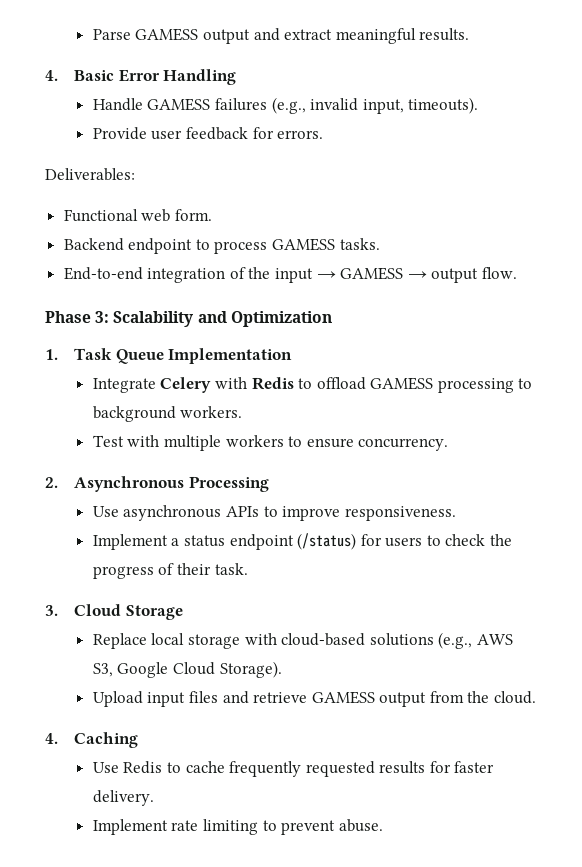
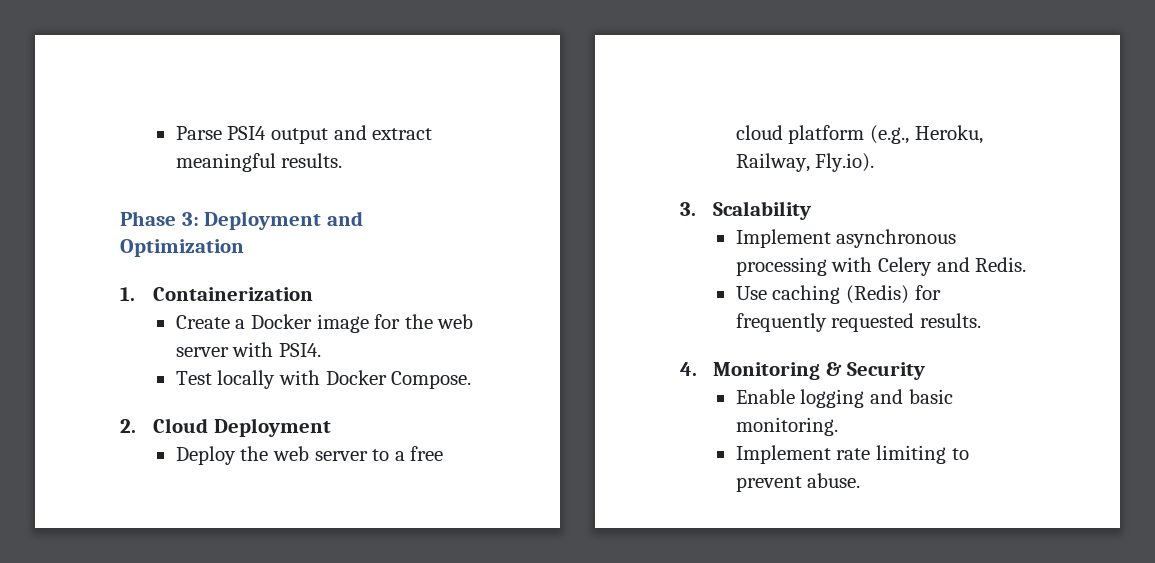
[135,28,199,41] GAMESS -> [227,126,267,140] PSI4
[45,69,237,85] [92,97,479,114] [92,127,324,140] [45,168,135,181] [63,209,212,222] [63,238,380,254] [63,267,518,283] // 4. Basic Error Handling // Handle GAMESS failures (e.g., invalid input, timeouts). // Provide user feedback for errors. // Deliverables: // Functional web form. // Backend endpoint to process GAMESS tasks. // End-to-end integration of the input → GAMESS → output flow. -> (343, 160) none
[113,311,194,327] Scalability -> [204,211,322,230] Deployment
[74,348,293,364] [92,377,533,393] [92,406,243,422] [92,435,449,451] [45,476,269,492] [92,505,456,521] [92,533,513,550] [92,563,248,579] [45,604,183,620] [92,632,513,649] [92,661,282,678] [92,691,537,707] [45,732,139,748] [92,761,495,777] [92,790,154,806] Task Queue Implementation // Integrate Celery with Redis to offload GAMESS processing to background workers. // Test with multiple workers to ensure concurrency. // 2. Asynchronous Processing // Use asynchronous APIs to improve responsiveness. // Implement a status endpoint (/status) for users to check the progress of their task. // 3. Cloud Storage // Replace local storage with cloud-based solutions (e.g., AWS S3, Google Cloud Storage). // Upload input files and retrieve GAMESS output from the cloud. // 4. Caching // Use Redis to cache frequently requested results for faster delivery. -> [153,287,314,301] [175,314,474,333] [175,342,321,357] [175,370,472,389] [120,418,331,437] [175,446,444,465] [735,125,983,144] [735,153,875,172] [680,201,812,220] [735,229,957,248] [735,257,1027,276] [735,285,941,304] [735,313,981,332] [680,362,926,380] [735,389,953,408] [735,417,838,436] Containerization // Create a Docker image for the web server with PSI4. // Test locally with Docker Compose. // 2. Cloud Deployment // Deploy the web server to a free cloud platform (e.g., Heroku, Railway, Fly.io). // 3. Scalability // Implement asynchronous processing with Celery and Redis. // Use caching (Redis) for frequently requested results. // 4. Monitoring & Security // Enable logging and basic monitoring.

